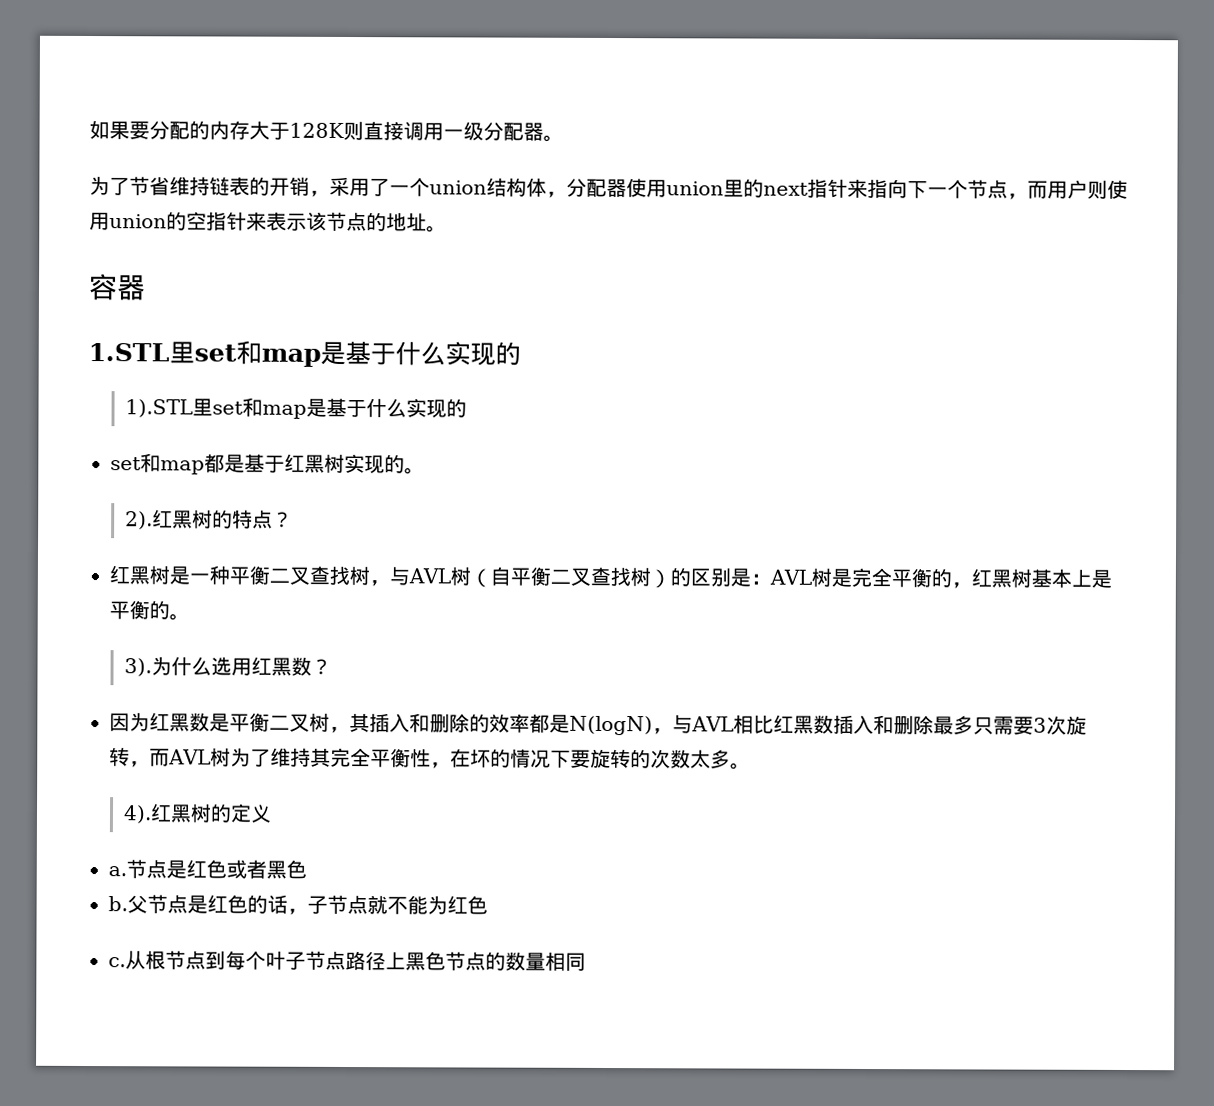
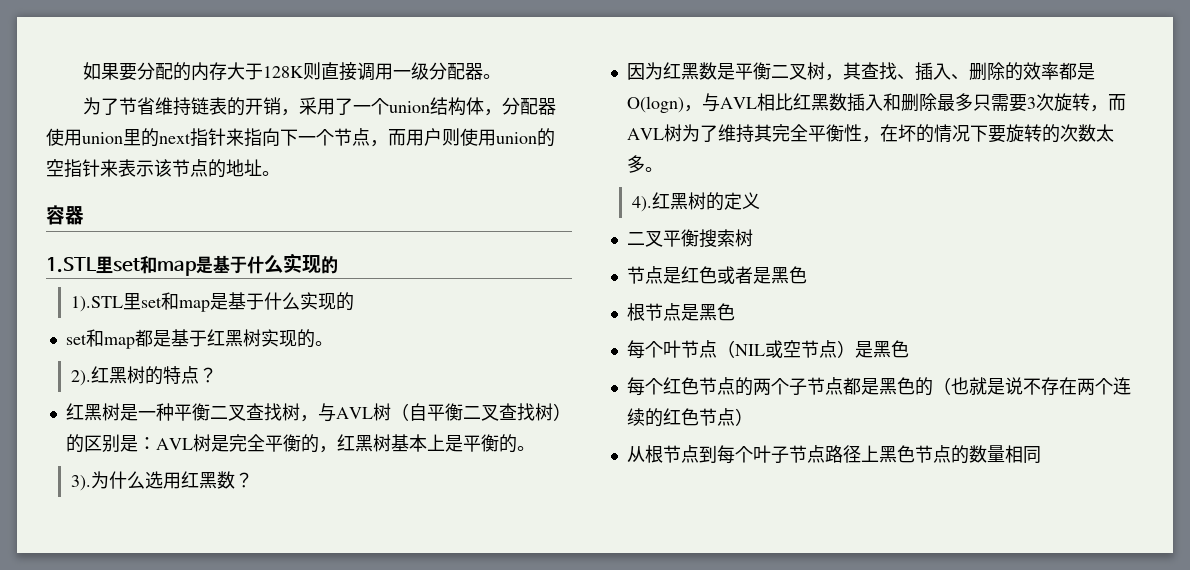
[369,713,430,733] 插入和 -> [860,62,969,81] 查找、插入、
[569,715,653,736] N(logN) -> [626,96,684,113] O(logn)
[108,866,127,877] a. -> [626,229,753,248] 二叉平衡搜索树 //
[266,859,307,879] [108,894,488,915] [108,957,126,968] 黑色 // b.父节点是红色的话，子节点就不能为红色 // c. -> [752,266,807,284] [626,303,735,321] [626,340,909,359] [626,377,1131,396] [626,408,753,427] 是黑色 // 根节点是黑色 // 每个叶节点（NIL或空节点）是黑色 // 每个红色节点的两个子节点都是黑色的（也就是说不存在两个连续的红色节点） //

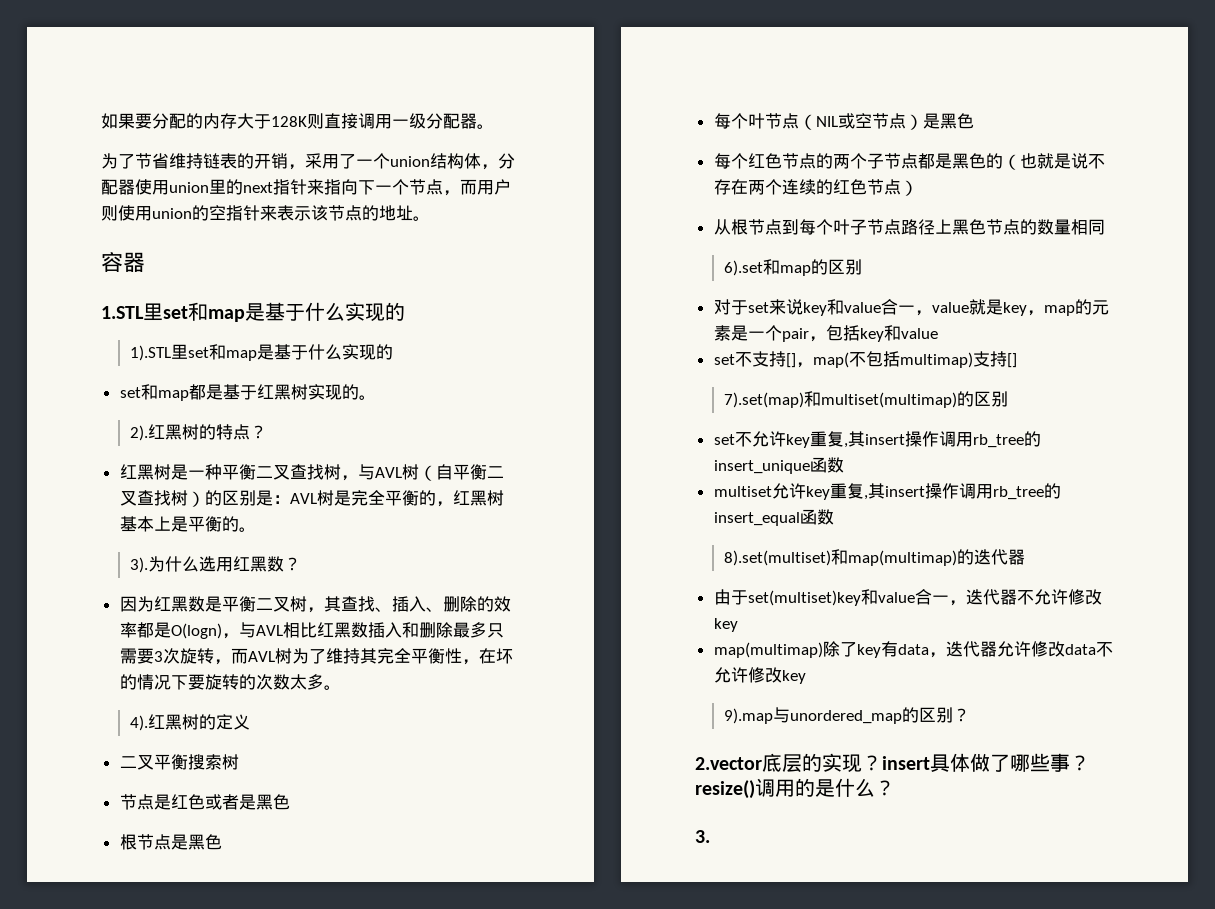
(1041, 455) none -> [723,259,862,276] [713,299,1109,316] [713,325,938,342] [713,351,1017,368] [723,391,1008,408] [713,431,1041,448] [713,457,844,474] [713,483,1061,500] [713,509,834,526] [723,549,1025,566] [713,589,1102,606] [713,618,738,632] [713,641,1113,658] [713,667,806,684] [723,707,970,724] [695,753,1090,773] [695,778,895,799] [695,830,710,843] // 6).set和map的区别 // 对于set来说key和value合一，value就是key，map的元素是一个pair，包括key和value // set不支持[]，map(不包括multimap)支持[] // 7).set(map)和multiset(multimap)的区别 // set不允许key重复,其insert操作调用rb_tree的insert_unique函数 // multiset允许key重复,其insert操作调用rb_tree的insert_equal函数 // 8).set(multiset)和map(multimap)的迭代器 // 由于set(multiset)key和value合一，迭代器不允许修改key // map(multimap)除了key有data，迭代器允许修改data不允许修改key // 9).map与unordered_map的区别？ // 2.vector底层的实现？insert具体做了哪些事？resize()调用的是什么？ // 3.

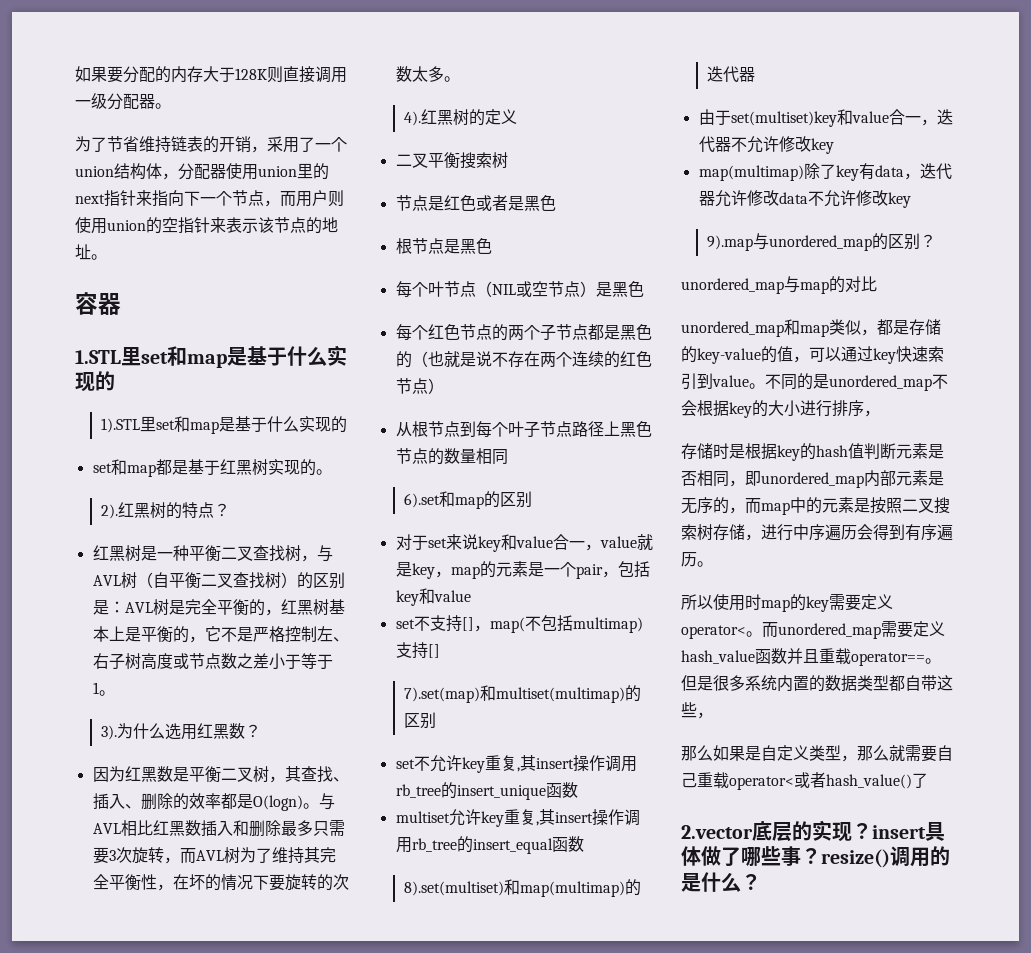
(239, 524) none -> [188,626,349,643] [92,653,333,670] [92,682,99,694] ，它不是严格控制左、右子树高度或节点数之差小于等于1
[221,633,239,639] ， -> [302,803,319,809] 。
(970, 715) none -> [681,276,877,294] [681,319,941,337] [681,346,944,364] [681,373,948,391] [681,400,880,418] [681,443,944,461] [681,470,944,488] [681,497,950,515] [681,524,953,541] [681,552,713,567] [681,594,893,612] [681,621,945,639] [681,648,941,666] [681,675,953,692] [681,702,713,719] [681,745,953,762] [681,772,928,790] // unordered_map与map的对比 // unordered_map和map类似，都是存储的key-value的值，可以通过key快速索引到value。不同的是unordered_map不会根据key的大小进行排序， // 存储时是根据key的hash值判断元素是否相同，即unordered_map内部元素是无序的，而map中的元素是按照二叉搜索树存储，进行中序遍历会得到有序遍历。 // 所以使用时map的key需要定义operator<。而unordered_map需要定义hash_value函数并且重载operator==。但是很多系统内置的数据类型都自带这些， // 那么如果是自定义类型，那么就需要自己重载operator<或者hash_value()了
[695,830,710,843] // 3. -> (761, 882) none

